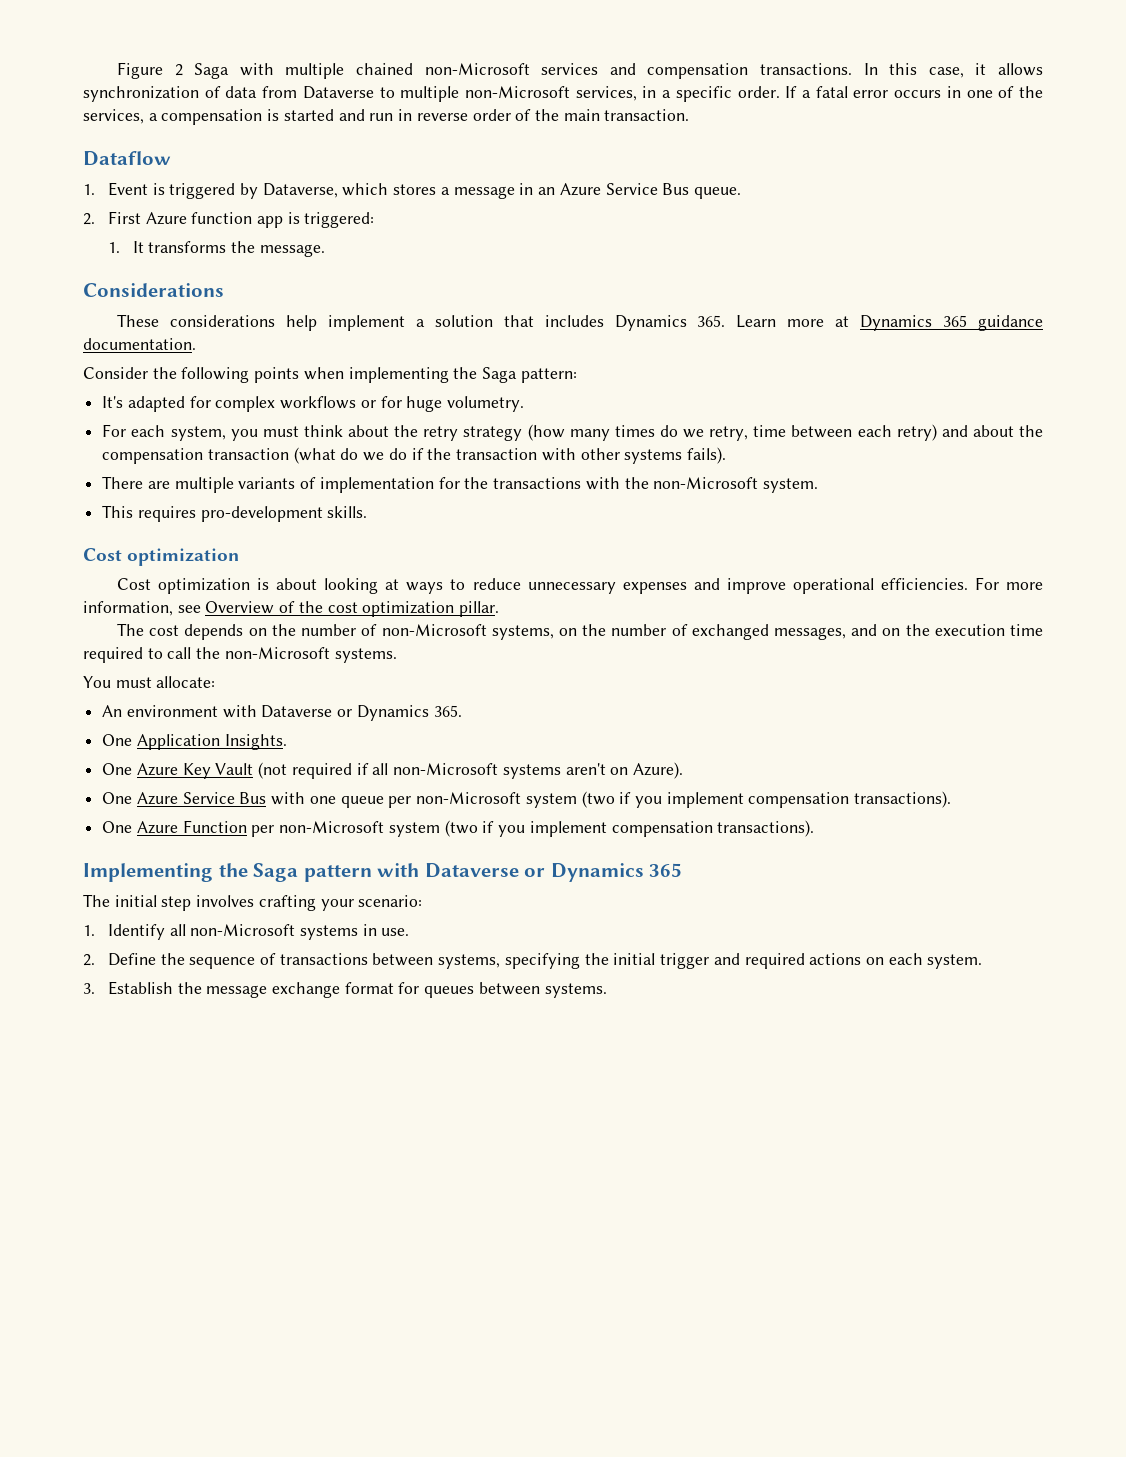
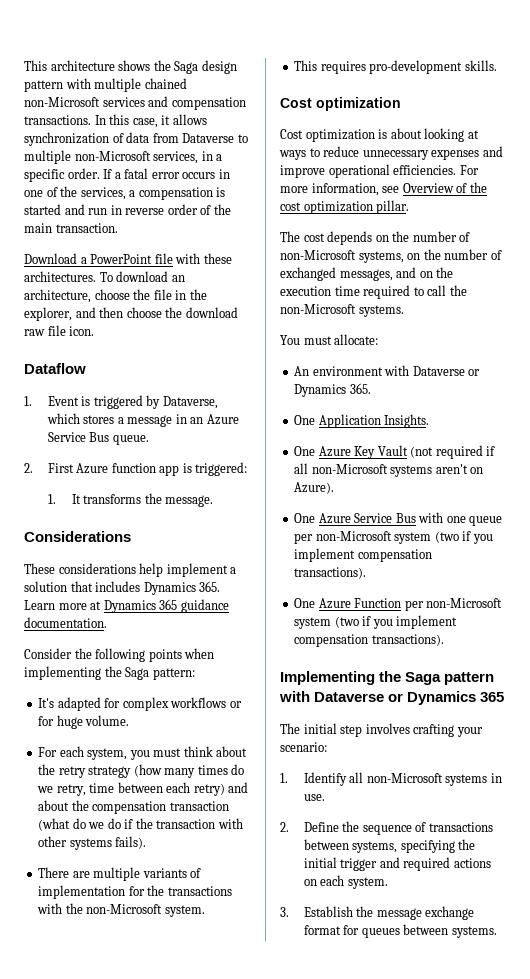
[117,62,230,79] Figure 2 Saga -> [24,60,237,74] [24,80,63,92] This architecture shows the Saga design pattern
(690, 115) none -> [24,253,232,264] [24,271,185,282] [24,289,207,303] [24,307,238,321] [24,325,95,336] // Download a PowerPoint file with these architectures. To download an architecture, choose the file in the explorer, and then choose the download raw file icon.
[447,396,525,412] volumetry. -> [85,715,130,726] volume.

